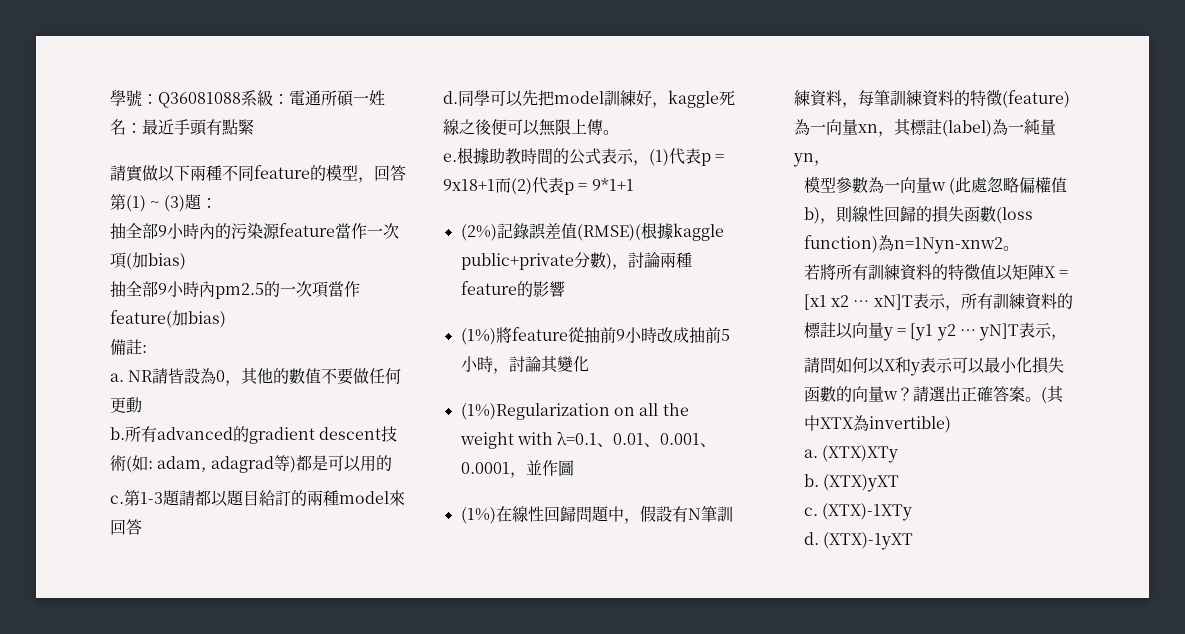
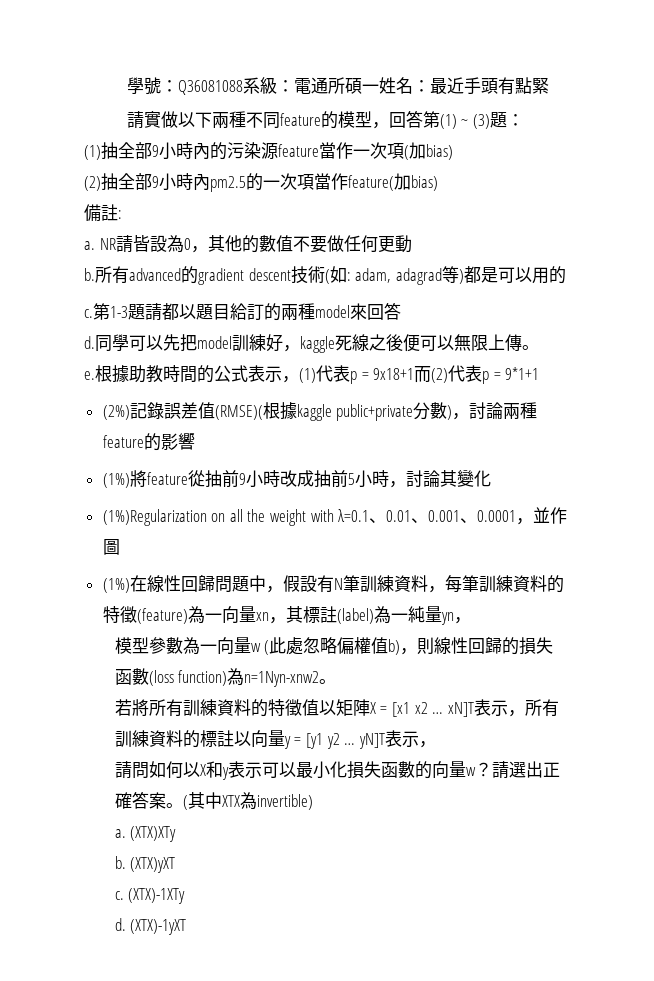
(217, 203) none -> [84,145,101,160] (1)
(186, 261) none -> [84,176,101,191] (2)

